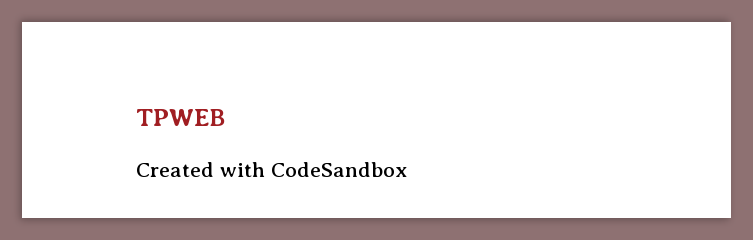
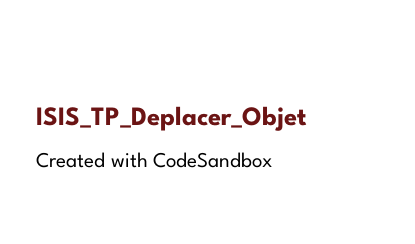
[136,109,225,126] TPWEB -> [36,106,307,131] ISIS_TP_Deplacer_Objet

